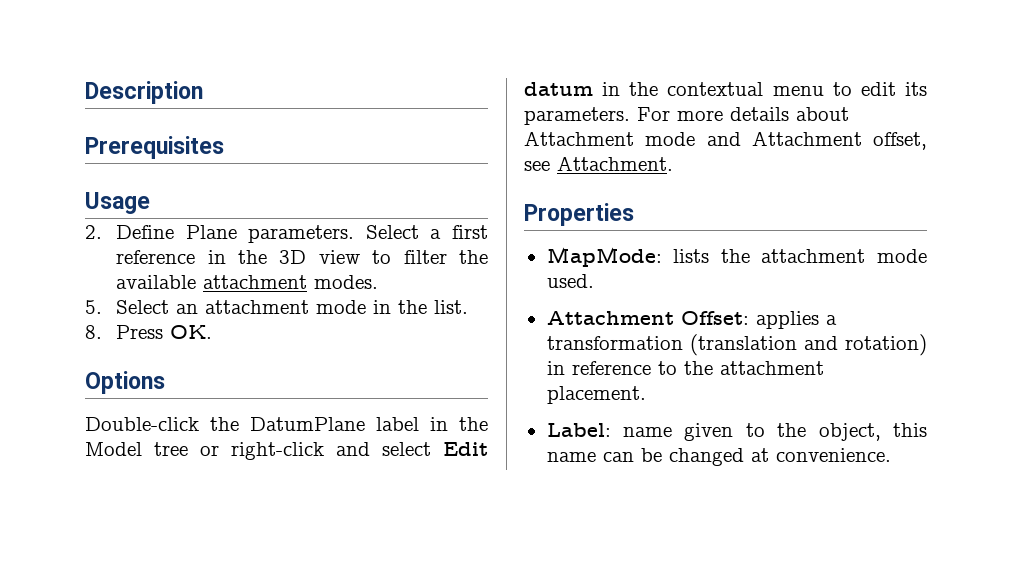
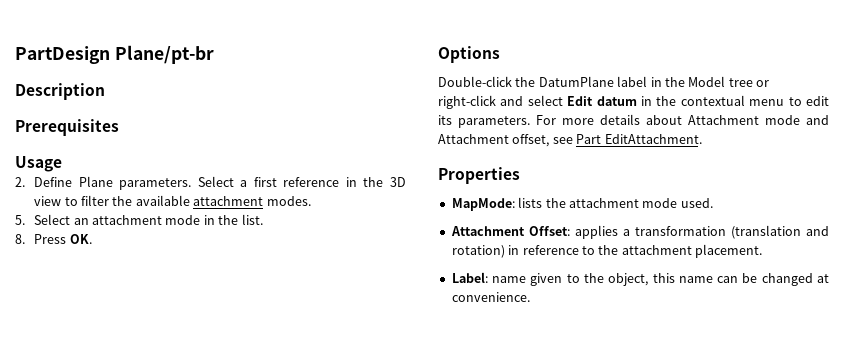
(85, 92) none -> [15,45,214,64] PartDesign Plane/pt-br //
[557,156,673,171] Attachment. -> [576,134,702,144] Part EditAttachment.

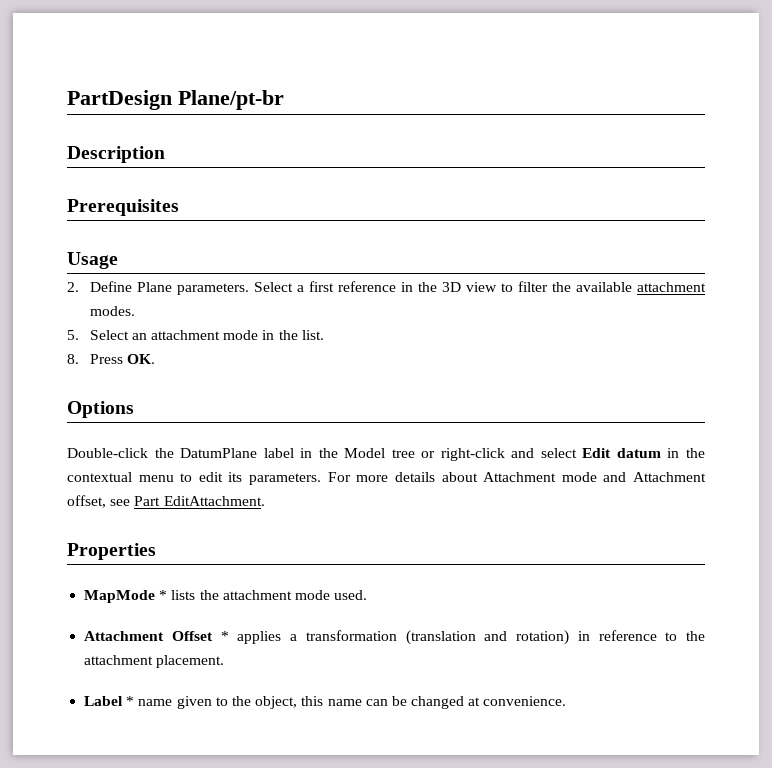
[451,198,515,211] MapMode: -> [84,590,168,603] MapMode *
[528,226,570,236] Offset: -> [171,631,229,641] Offset *
[451,272,488,283] Label: -> [84,696,135,706] Label *

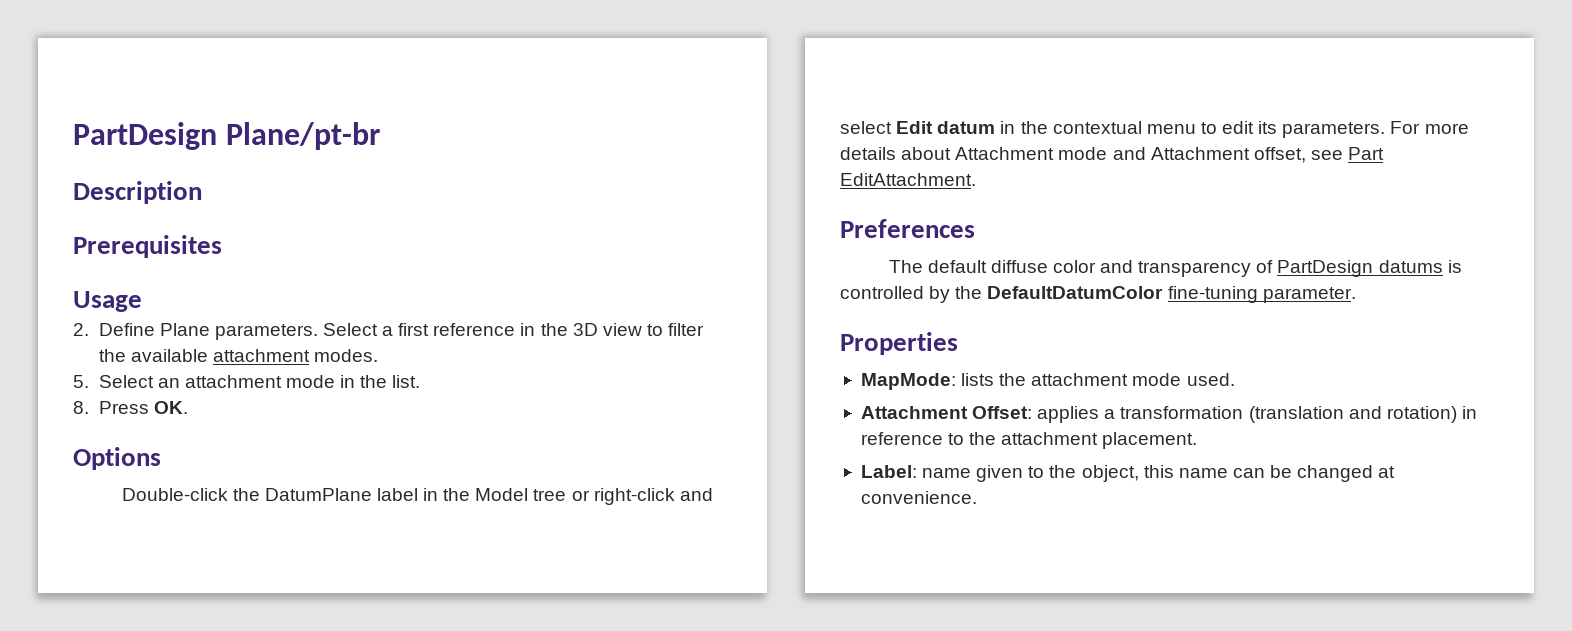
(265, 501) none -> [840,219,975,238] [888,260,1462,277] [840,286,1356,303] // Preferences // The default diffuse color and transparency of PartDesign datums is controlled by the DefaultDatumColor fine-tuning parameter.
[84,590,168,603] MapMode * -> [860,373,956,390] MapMode:
[171,631,229,641] Offset * -> [972,406,1033,419] Offset:
[84,696,135,706] Label * -> [860,465,917,478] Label:

